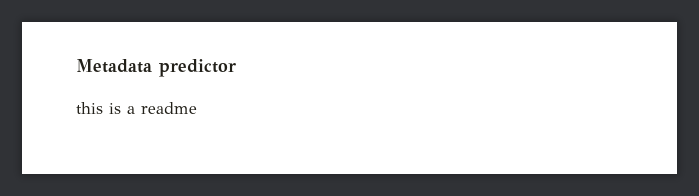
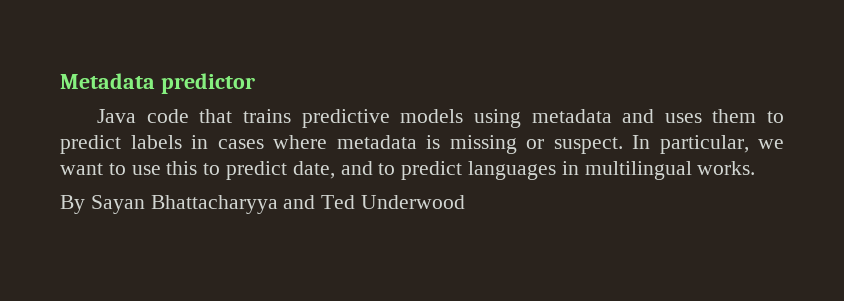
[76,102,197,114] this is a readme -> [97,109,784,128] [60,135,784,154] [60,161,756,180] [60,195,466,214] Java code that trains predictive models using metadata and uses them to predict labels in cases where metadata is missing or suspect. In particular, we want to use this to predict date, and to predict languages in multilingual works. // By Sayan Bhattacharyya and Ted Underwood

